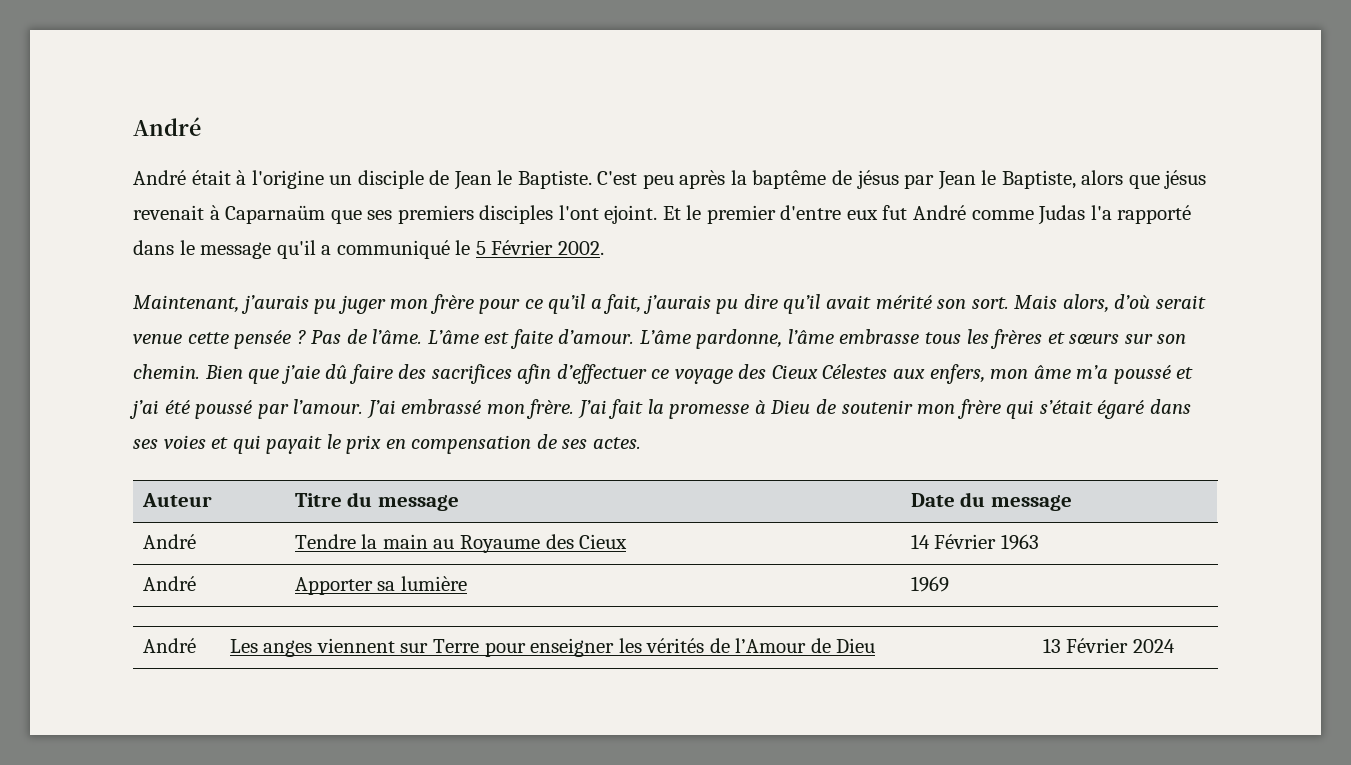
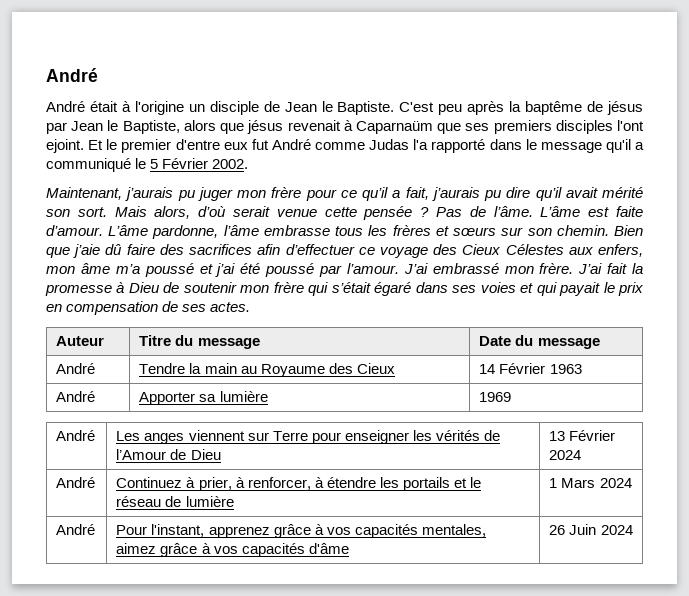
(1175, 646) none -> [56,477,96,488] [116,477,481,491] [116,496,234,507] [549,478,632,488] [56,524,96,535] [116,524,486,538] [116,543,349,557] [549,524,633,535] // André | Continuez à prier, à renforcer, à étendre les portails et le réseau de lumière | 1 Mars 2024 // André | Pour l'instant, apprenez grâce à vos capacités mentales, aimez grâce à vos capacités d'âme | 26 Juin 2024

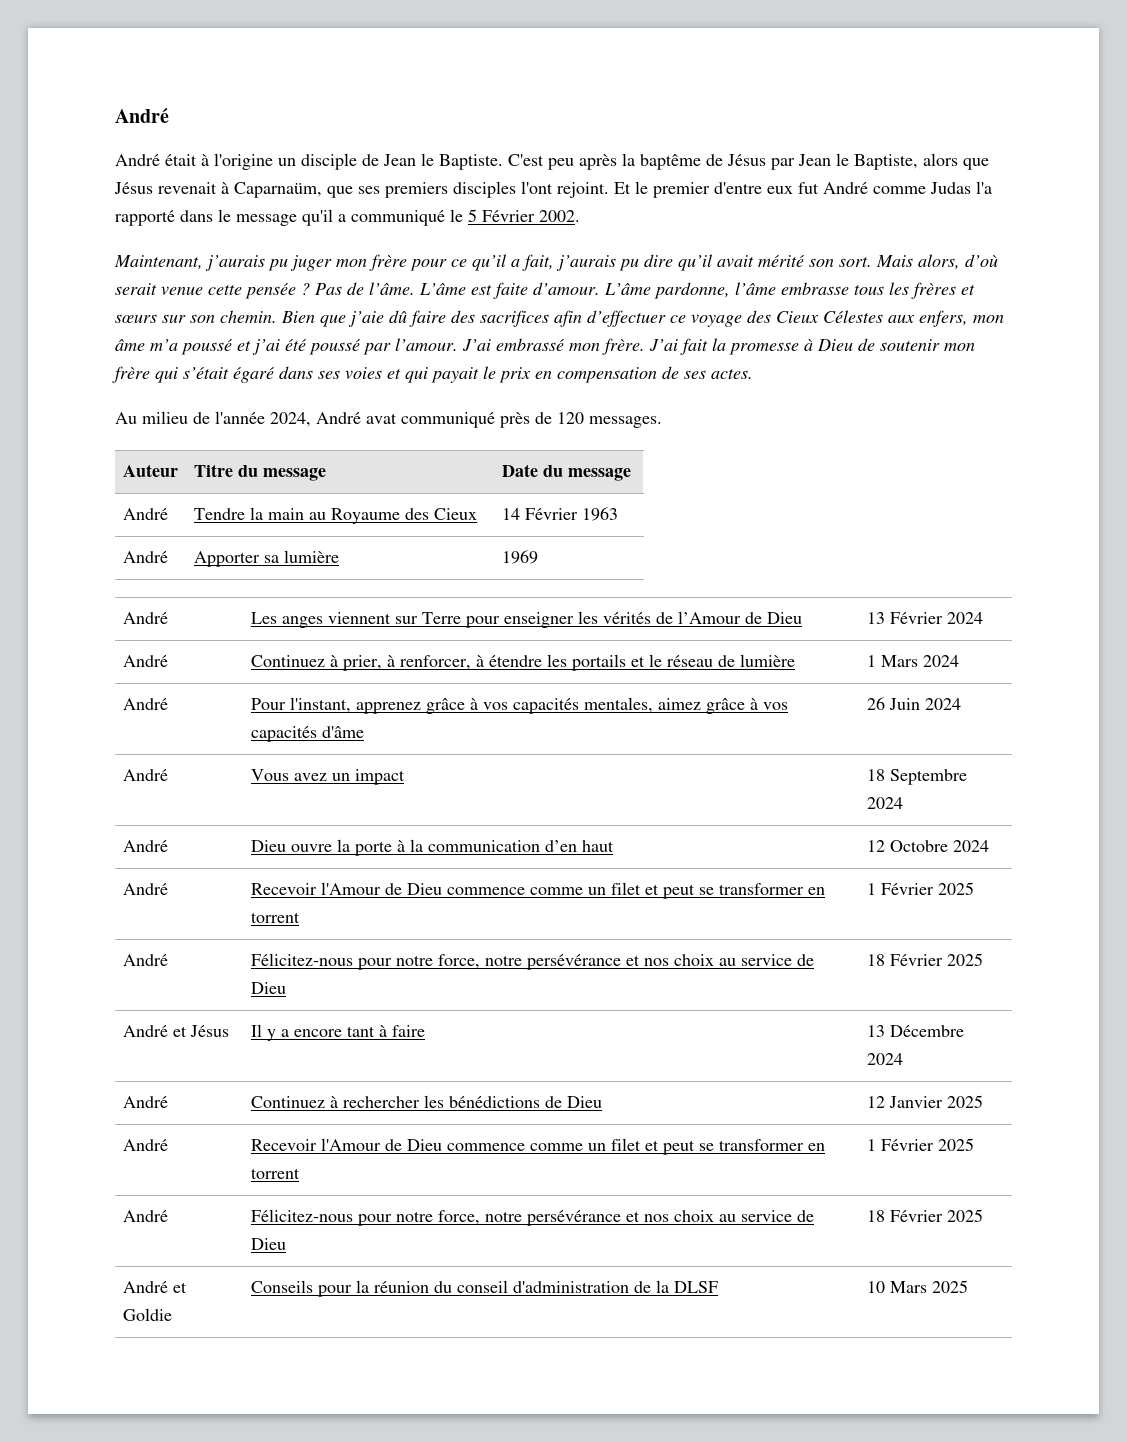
[607,101,643,115] jésus -> [727,154,766,166] Jésus
[247,120,284,134] jésus -> [114,182,153,194] Jésus
[355,121,433,134] Caparnaüm -> [234,182,322,198] Caparnaüm,
[46,139,84,153] ejoint. -> [557,182,609,198] rejoint.
(251, 307) none -> [115,411,662,428] // Au milieu de l'année 2024, André avat communiqué près de 120 messages.
(633, 530) none -> [122,769,168,781] [250,769,405,785] [866,769,967,785] [866,797,903,809] [122,840,168,852] [250,839,614,856] [866,840,989,852] [122,883,168,895] [250,882,825,899] [250,912,300,923] [866,882,974,895] [122,954,168,966] [250,953,814,970] [250,982,286,994] [866,953,983,966] [122,1025,229,1037] [250,1024,425,1041] [866,1025,964,1037] [866,1053,903,1065] [122,1096,168,1108] [250,1095,602,1108] [866,1095,983,1108] [122,1139,168,1151] [250,1138,825,1155] [250,1168,300,1179] [866,1138,974,1151] [122,1210,168,1222] [250,1209,814,1226] [250,1238,286,1250] [866,1209,983,1222] [122,1281,187,1293] [122,1308,172,1321] [250,1280,718,1297] [866,1280,968,1293] // André | Vous avez un impact | 18 Septembre 2024 // André | Dieu ouvre la porte à la communication d’en haut | 12 Octobre 2024 // André | Recevoir l'Amour de Dieu commence comme un filet et peut se transformer en torrent | 1 Février 2025 // André | Félicitez-nous pour notre force, notre persévérance et nos choix au service de Dieu | 18 Février 2025 // André et Jésus | Il y a encore tant à faire | 13 Décembre 2024 // André | Continuez à rechercher les bénédictions de Dieu | 12 Janvier 2025 // André | Recevoir l'Amour de Dieu commence comme un filet et peut se transformer en torrent | 1 Février 2025 // André | Félicitez-nous pour notre force, notre persévérance et nos choix au service de Dieu | 18 Février 2025 // André et Goldie | Conseils pour la réunion du conseil d'administration de la DLSF | 10 Mars 2025

